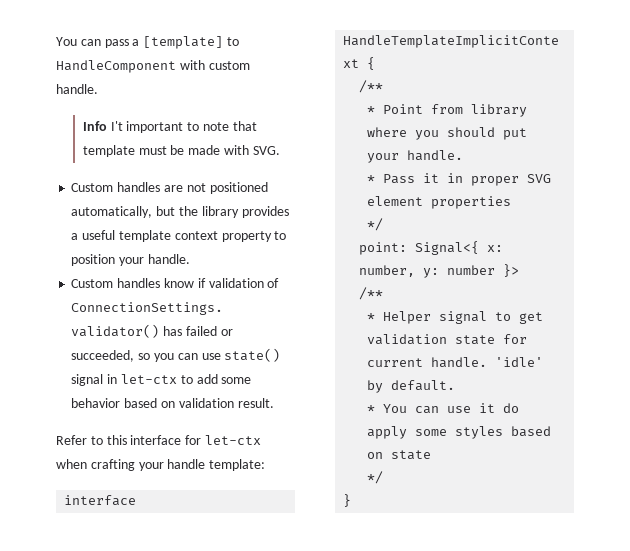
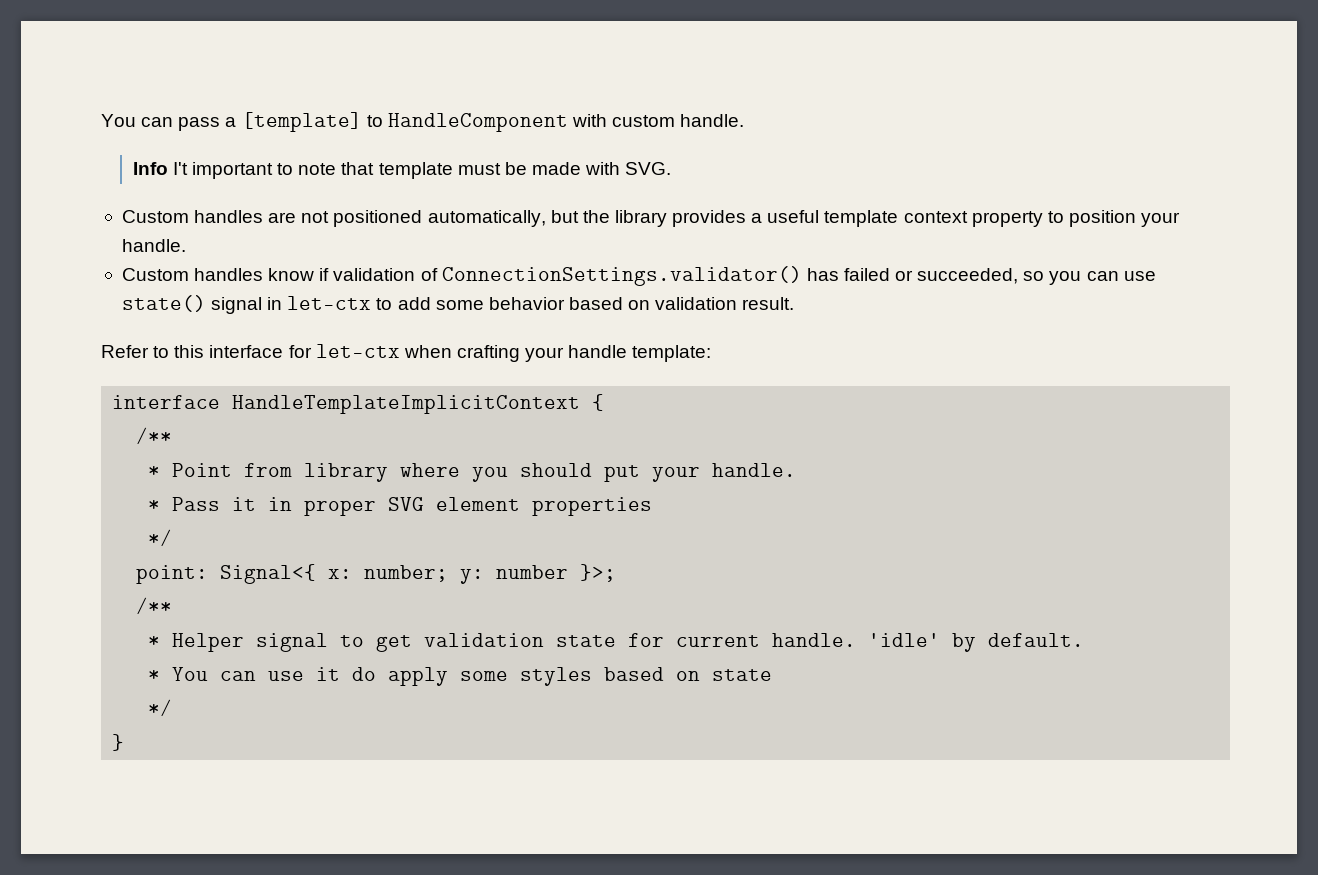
[359,265,416,277] number, -> [364,565,449,582] number;
[503,264,520,277] }> -> [580,564,617,582] }>;

